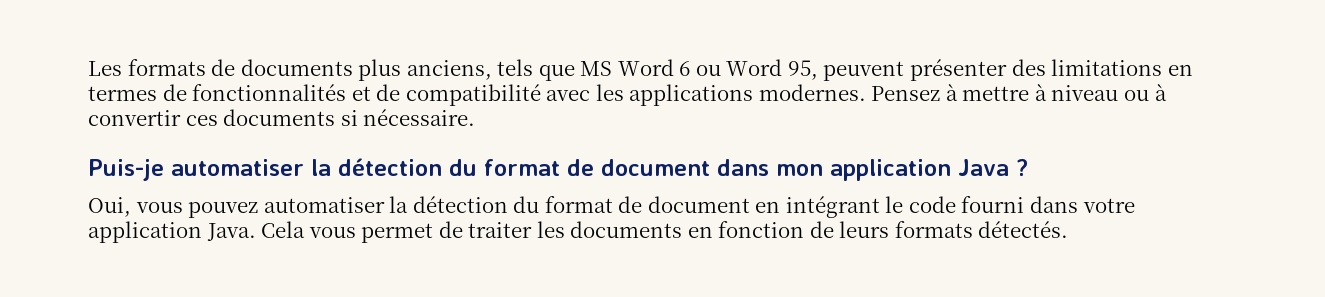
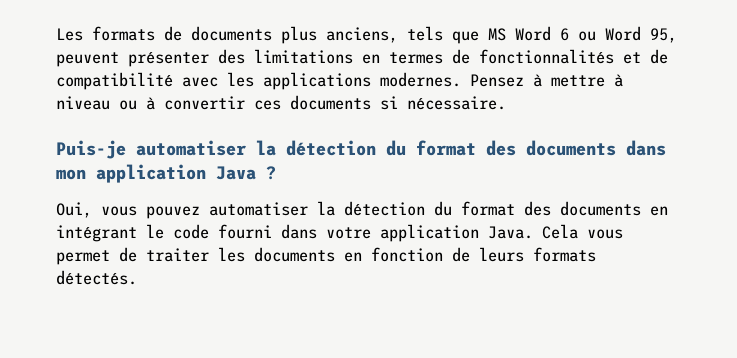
[567,159,710,176] de document -> [486,140,616,156] des documents
[618,196,750,213] de document -> [524,201,641,216] des documents

